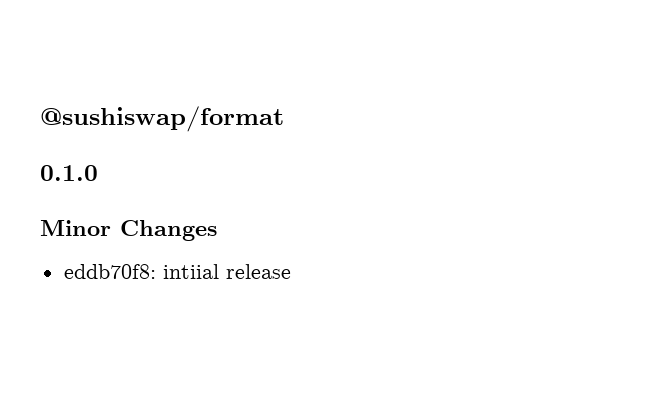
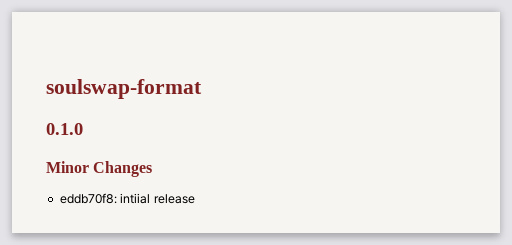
[40,106,284,132] @sushiswap/format -> [46,79,202,99] soulswap-format

